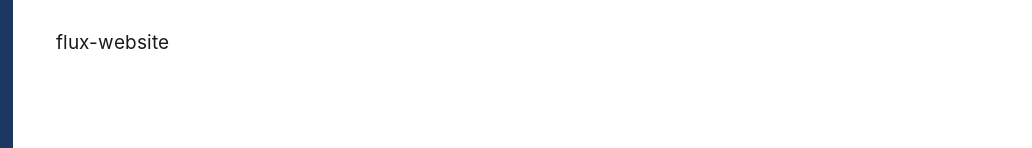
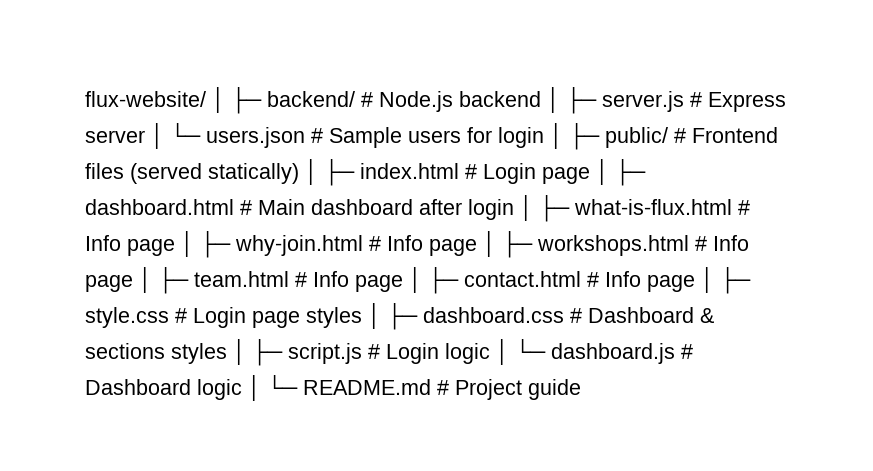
[56,34,169,49] flux-website -> [85,87,786,114] [85,123,778,150] [85,159,646,186] [85,195,750,222] [85,231,749,258] [85,267,751,294] [85,303,714,330] [85,339,693,366] [85,375,581,401] flux-website/ │ ├─ backend/ # Node.js backend │ ├─ server.js # Express server │ └─ users.json # Sample users for login │ ├─ public/ # Frontend files (served statically) │ ├─ index.html # Login page │ ├─ dashboard.html # Main dashboard after login │ ├─ what-is-flux.html # Info page │ ├─ why-join.html # Info page │ ├─ workshops.html # Info page │ ├─ team.html # Info page │ ├─ contact.html # Info page │ ├─ style.css # Login page styles │ ├─ dashboard.css # Dashboard & sections styles │ ├─ script.js # Login logic │ └─ dashboard.js # Dashboard logic │ └─ README.md # Project guide

